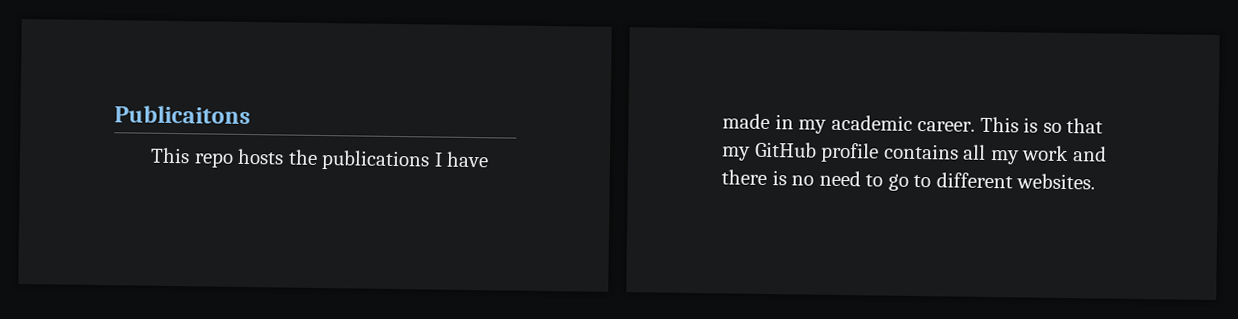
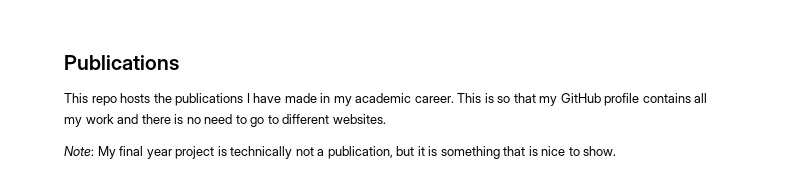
[114,105,251,125] Publicaitons -> [64,55,179,70] Publications
(1096, 181) none -> [64,146,617,159] // Note: My final year project is technically not a publication, but it is something that is nice to show.

